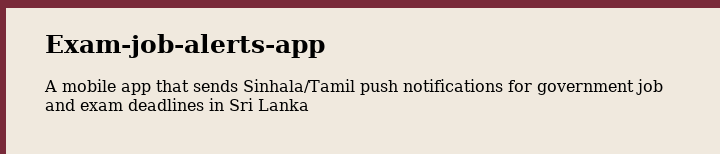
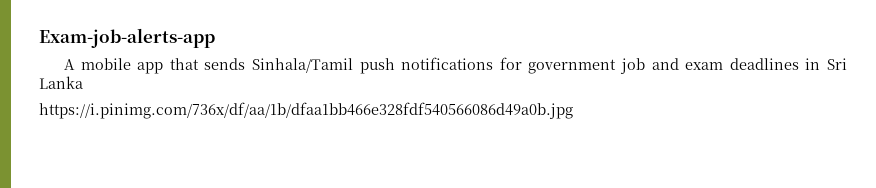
(309, 105) none -> [39,102,573,119] // https://i.pinimg.com/736x/df/aa/1b/dfaa1bb466e328fdf540566086d49a0b.jpg

